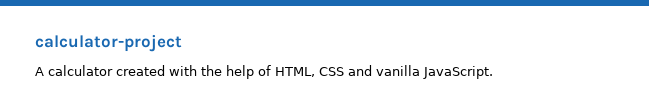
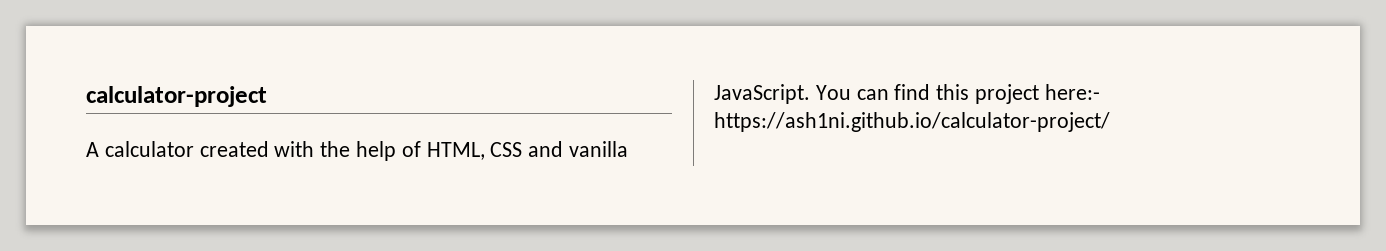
(493, 72) none -> [815,84,1100,104] [714,112,1110,132] You can find this project here:- https://ash1ni.github.io/calculator-project/

